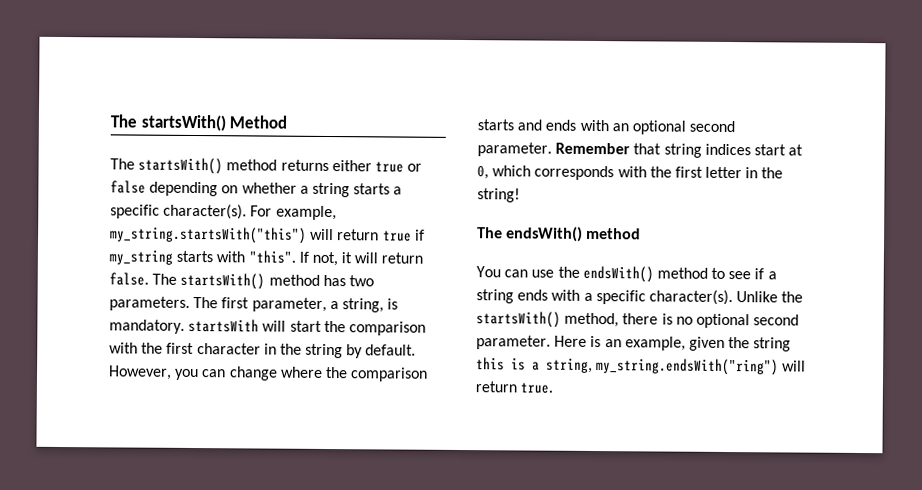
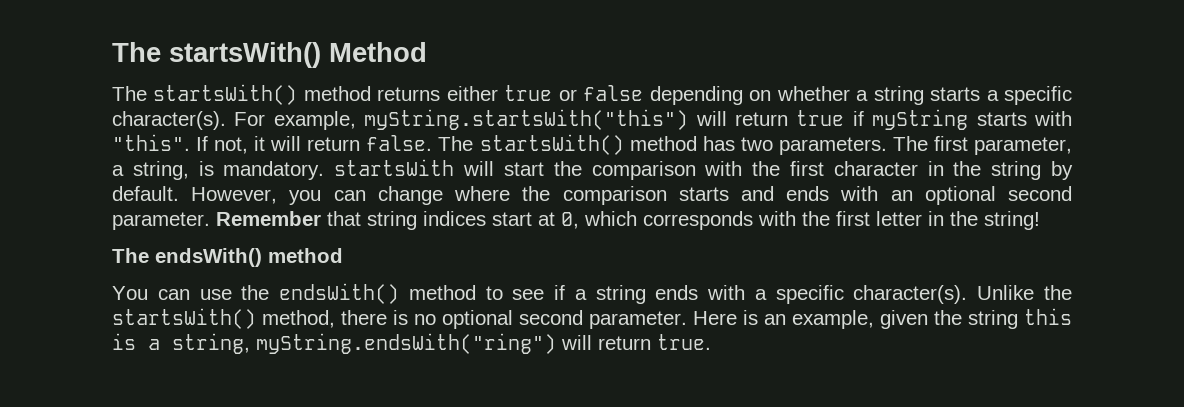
[110,226,307,244] my_string.startsWith("this") -> [364,109,689,130] myString.startsWith("this")
[109,249,173,265] my_string -> [872,109,969,130] myString
[596,358,780,376] my_string.endsWith("ring") -> [256,333,556,354] myString.endsWith("ring")

